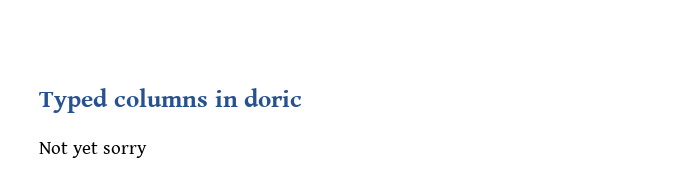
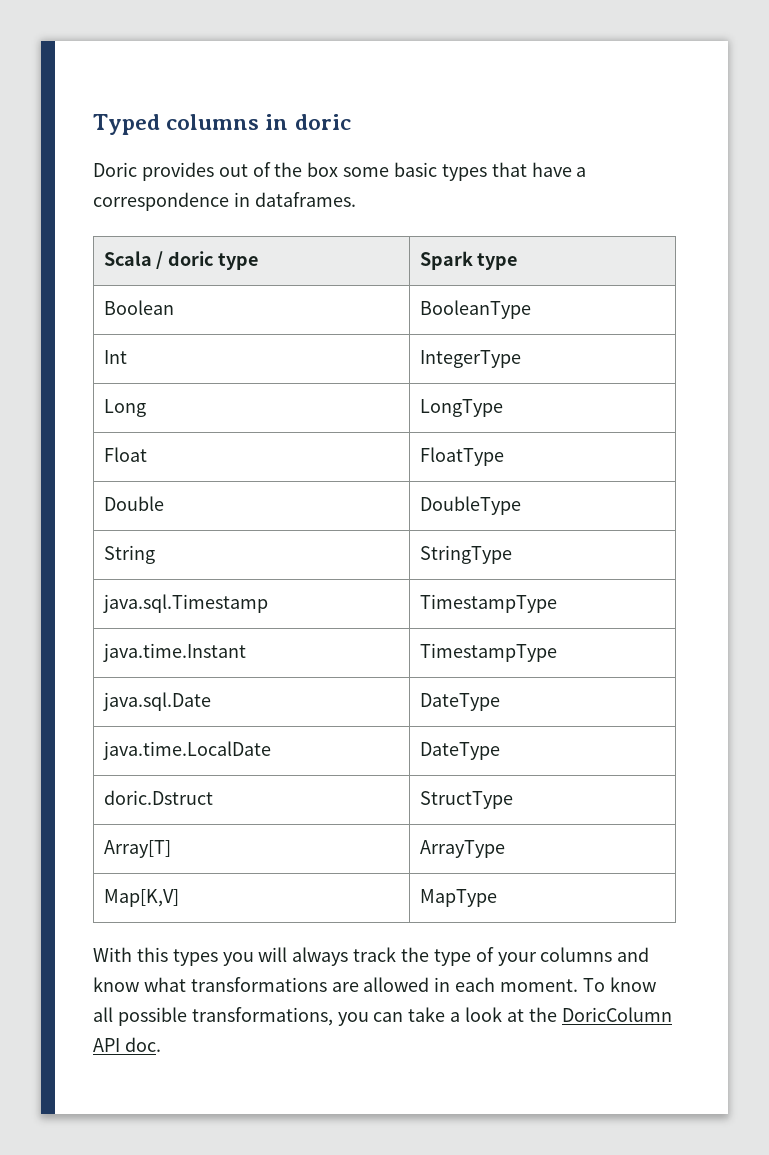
[39,142,147,158] Not yet sorry -> [93,162,587,181] [93,192,356,211] [103,251,259,270] [419,251,518,270] [103,300,174,315] [419,300,531,319] [103,350,127,364] [419,350,521,368] [103,399,146,417] [419,399,503,417] [103,447,147,462] [419,447,504,466] [103,496,164,511] [419,496,521,515] [103,545,155,564] [419,545,512,564] [102,594,268,613] [419,594,557,613] [102,643,246,662] [419,643,557,662] [102,692,211,711] [419,693,500,711] [102,741,271,760] [419,742,500,760] [103,790,213,805] [419,791,513,809] [103,840,171,858] [419,840,505,858] [103,889,179,907] [419,889,497,907] [93,947,650,966] [93,977,656,992] [93,1007,672,1026] [93,1037,161,1052] Doric provides out of the box some basic types that have a correspondence in dataframes. // Scala / doric type | Spark type // Boolean | BooleanType // Int | IntegerType // Long | LongType // Float | FloatType // Double | DoubleType // String | StringType // java.sql.Timestamp | TimestampType // java.time.Instant | TimestampType // java.sql.Date | DateType // java.time.LocalDate | DateType // doric.Dstruct | StructType // Array[T] | ArrayType // Map[K,V] | MapType // With this types you will always track the type of your columns and know what transformations are allowed in each moment. To know all possible transformations, you can take a look at the DoricColumn API doc.

